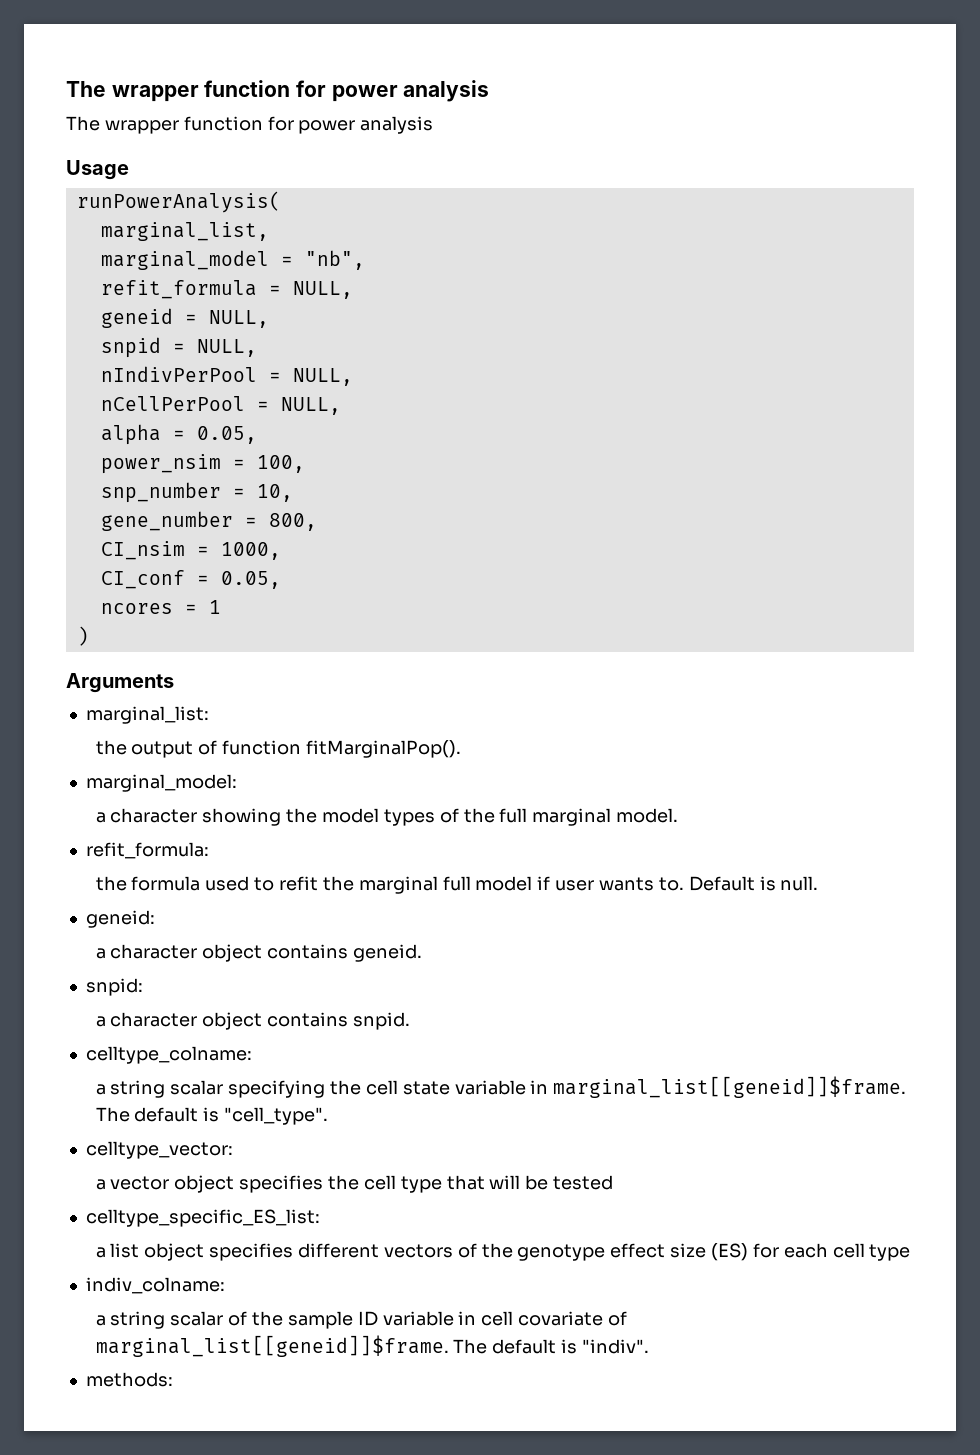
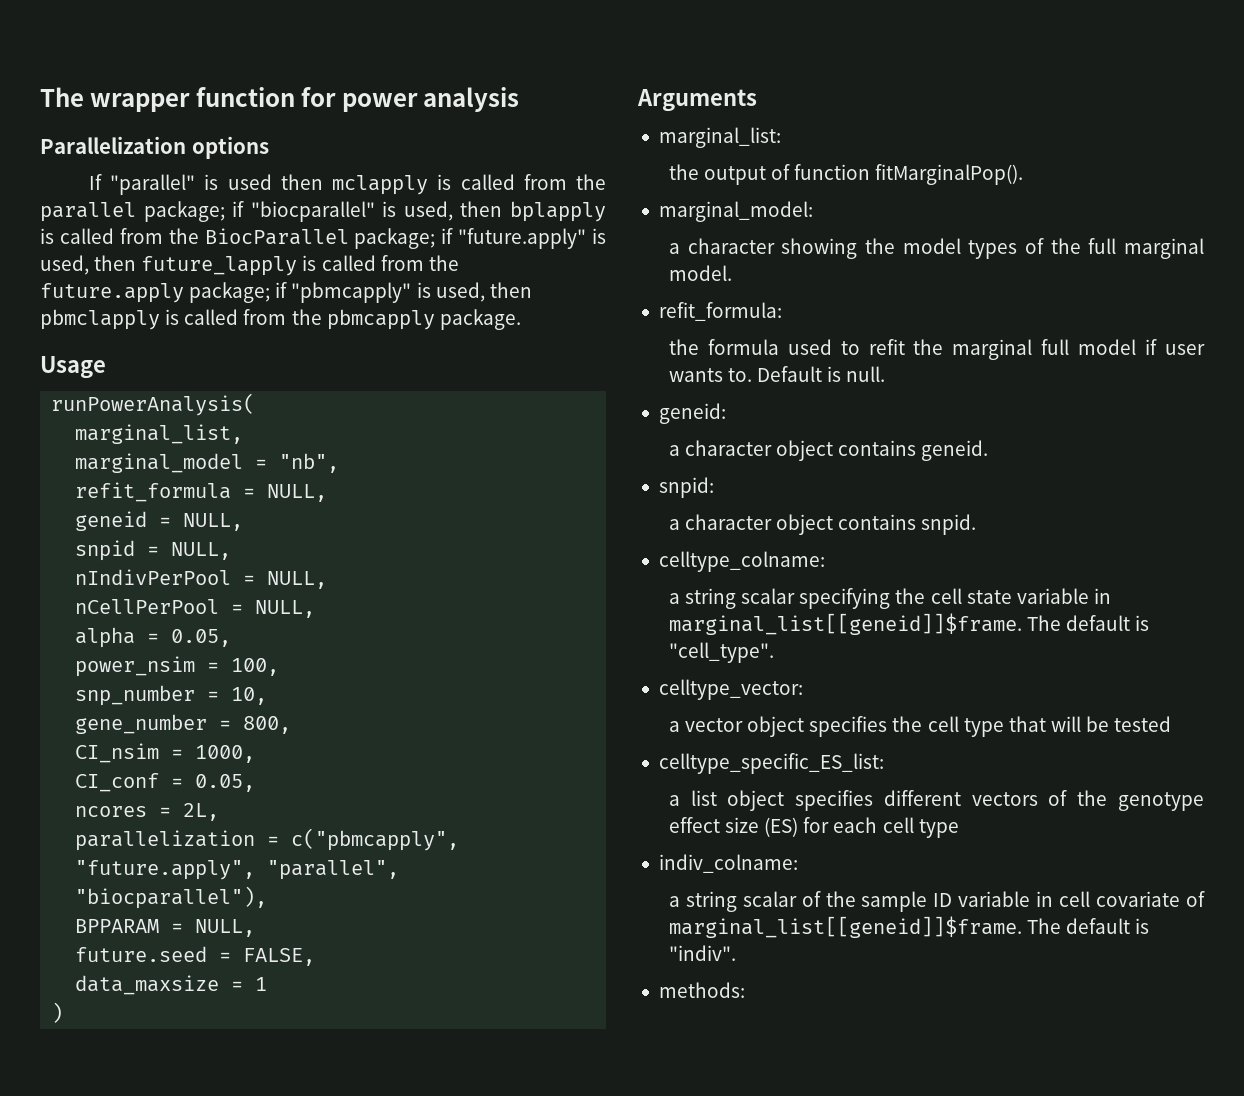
[66,80,490,102] [66,116,434,134] The wrapper function for power analysis // The wrapper function for power analysis -> [40,87,520,112] [40,136,269,159] [88,174,606,195] [40,201,606,222] [40,228,606,249] [40,255,459,276] [40,282,532,303] [40,309,521,330] The wrapper function for power analysis // Parallelization options // If "parallel" is used then mclapply is called from the parallel package; if "biocparallel" is used, then bplapply is called from the BiocParallel package; if "future.apply" is used, then future_lapply is called from the future.apply package; if "pbmcapply" is used, then pbmclapply is called from the pbmcapply package.
(197, 609) none -> [183,803,220,821] [75,828,460,851] [75,860,400,880] [75,886,268,909] [75,919,256,937] [75,946,316,966] [75,975,244,995] 2L, // parallelization = c("pbmcapply", "future.apply", "parallel", "biocparallel"), // BPPARAM = NULL, // future.seed = FALSE, // data_maxsize =

